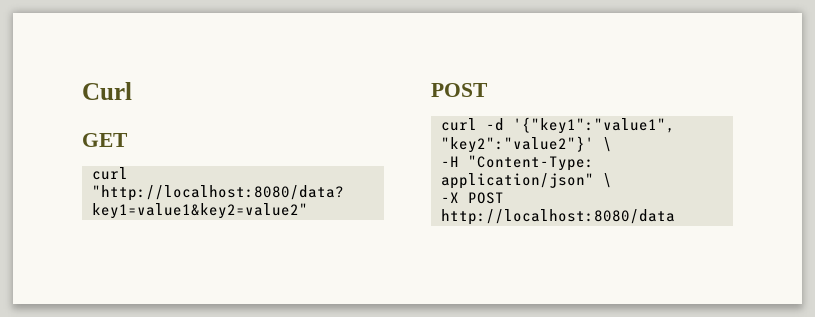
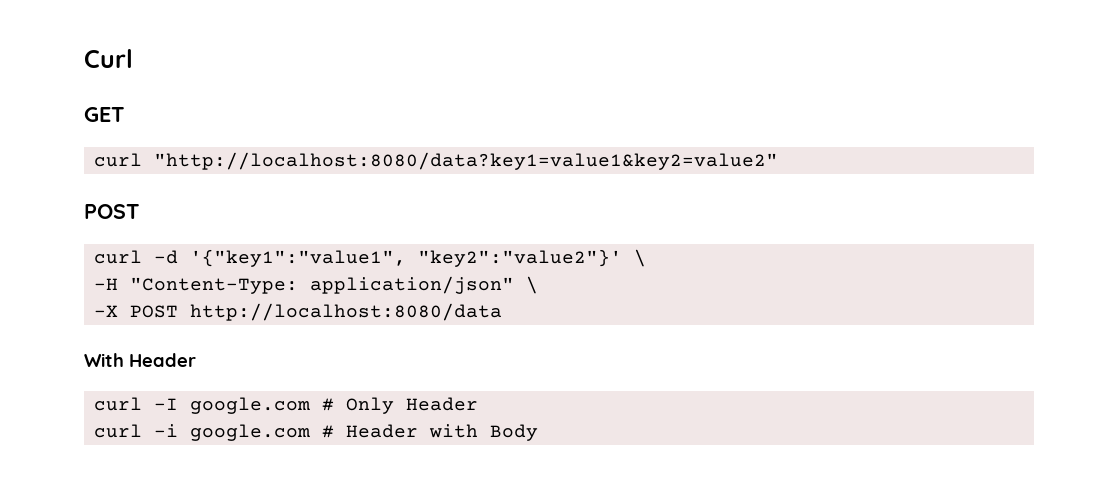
(675, 217) none -> [84,353,196,367] [93,397,478,414] [93,424,538,441] // With Header // curl -I google.com # Only Header // curl -i google.com # Header with Body

